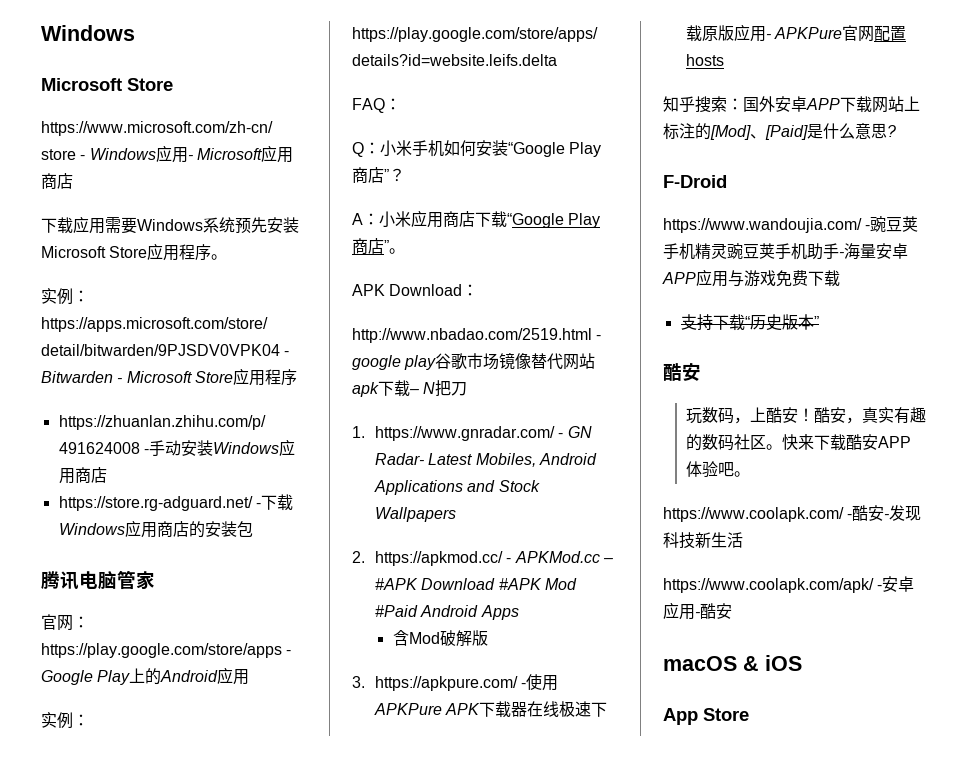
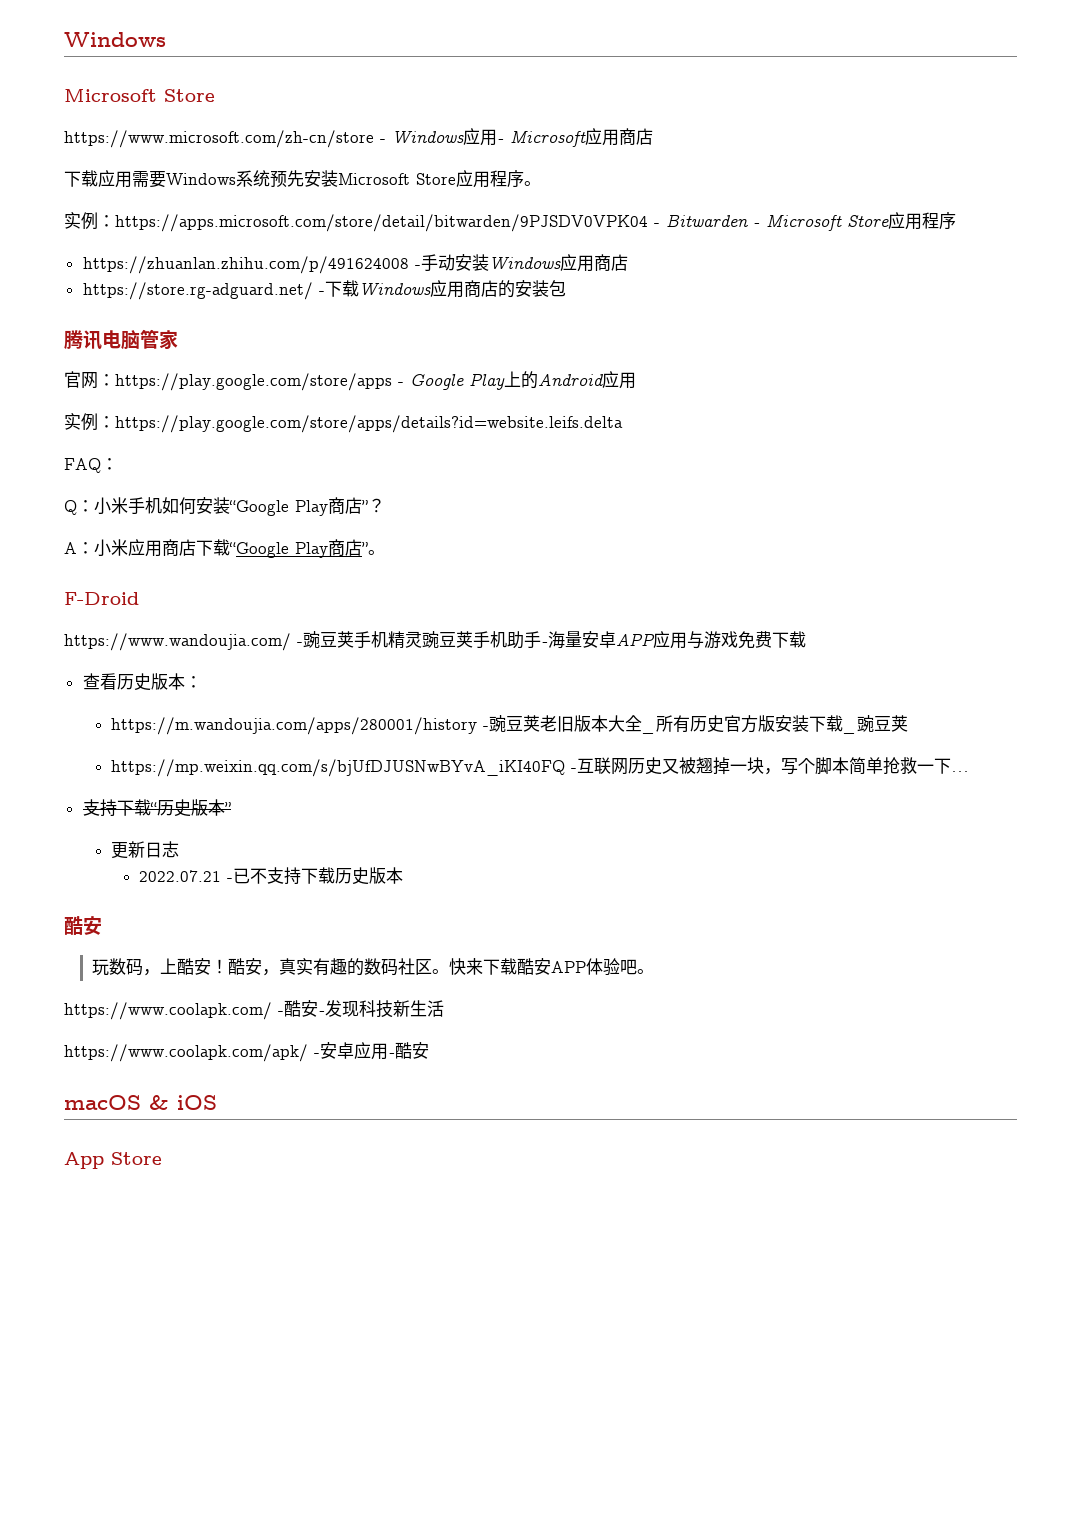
[352,284,479,296] [352,328,602,343] [352,352,596,370] [352,380,468,397] [352,426,592,441] [375,453,598,467] [374,480,540,495] [375,507,457,522] [352,551,614,566] [375,578,578,590] [375,605,519,620] [392,630,488,647] [352,674,559,691] [374,701,608,718] [686,24,907,42] [686,54,725,66] [663,96,920,113] [663,123,896,140] // APK Download： // http://www.nbadao.com/2519.html - google play谷歌市场镜像替代网站apk下载– N把刀 // 1. https://www.gnradar.com/ - GN Radar- Latest Mobiles, Android Applications and Stock Wallpapers // 2. https://apkmod.cc/ - APKMod.cc – #APK Download #APK Mod #Paid Android Apps // 含Mod破解版 // 3. https://apkpure.com/ -使用APKPure APK下载器在线极速下载原版应用- APKPure官网配置hosts // 知乎搜索：国外安卓APP下载网站上标注的[Mod]、[Paid]是什么意思? -> (385, 552) none
(840, 278) none -> [82,673,202,691] [110,715,908,735] [110,757,969,777] // 查看历史版本： // https://m.wandoujia.com/apps/280001/history -豌豆荚老旧版本大全_所有历史官方版安装下载_豌豆荚 // https://mp.weixin.qq.com/s/bjUfDJUSNwBYvA_iKI40FQ -互联网历史又被翘掉一块，写个脚本简单抢救一下...
(819, 322) none -> [110,841,179,859] [139,867,404,885] // 更新日志 // 2022.07.21 -已不支持下载历史版本

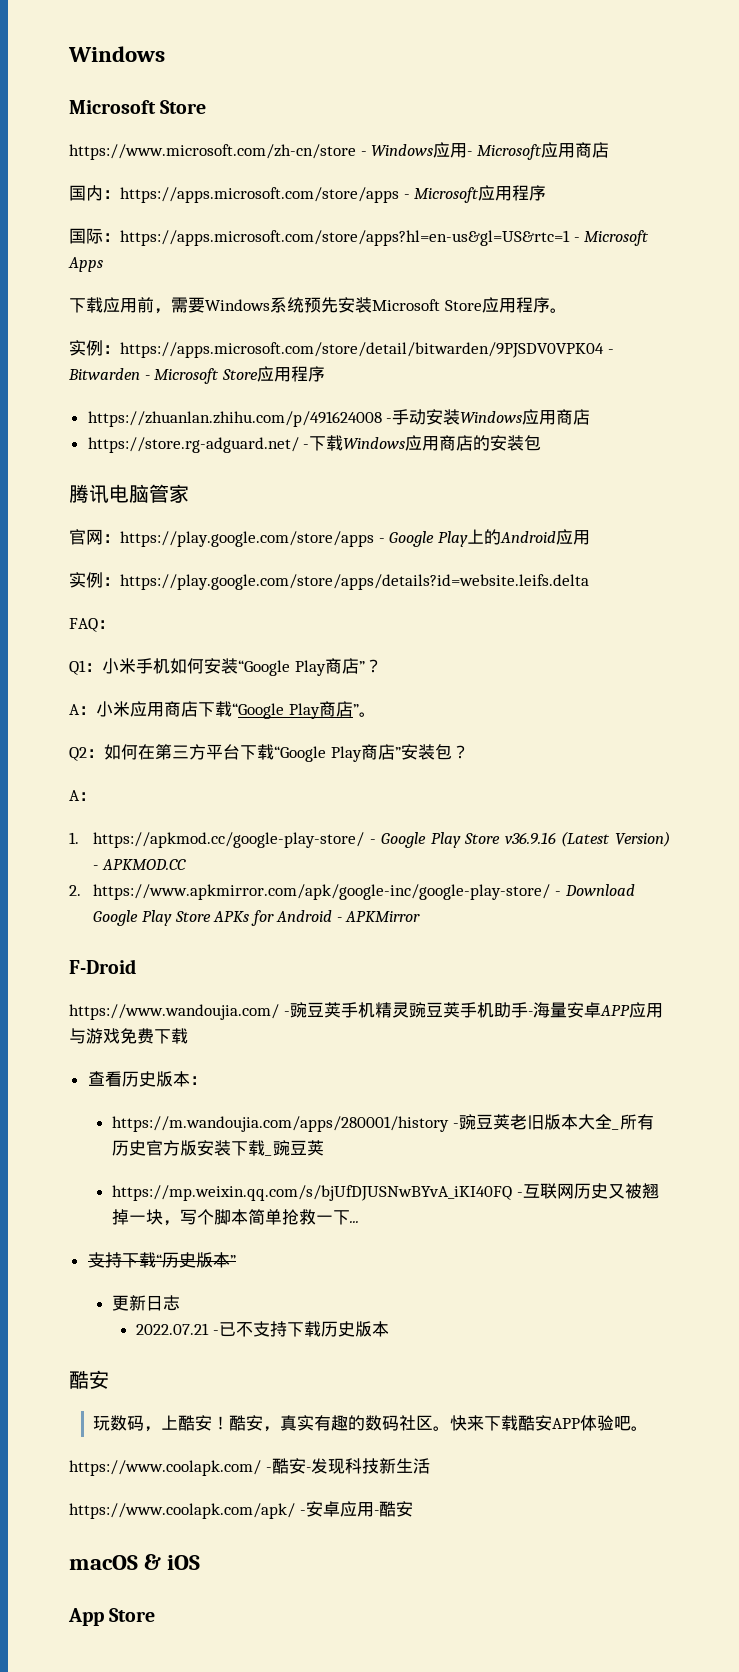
(653, 136) none -> [69,185,547,203] [69,228,650,246] [68,257,103,272] // 国内：https://apps.microsoft.com/store/apps - Microsoft应用程序 // 国际：https://apps.microsoft.com/store/apps?hl=en-us&gl=US&rtc=1 - Microsoft Apps
(132, 179) none -> [137,297,171,314] 前，
[64,500,77,515] Q -> [69,660,86,675] Q1
(385, 552) none -> [69,744,469,762] [69,790,96,801] [69,831,670,848] [93,859,186,870] [69,884,635,900] [93,910,421,926] // Q2：如何在第三方平台下载“Google Play商店”安装包？ // A： // 1. https://apkmod.cc/google-play-store/ - Google Play Store v36.9.16 (Latest Version) - APKMOD.CC // 2. https://www.apkmirror.com/apk/google-inc/google-play-store/ - Download Google Play Store APKs for Android - APKMirror

